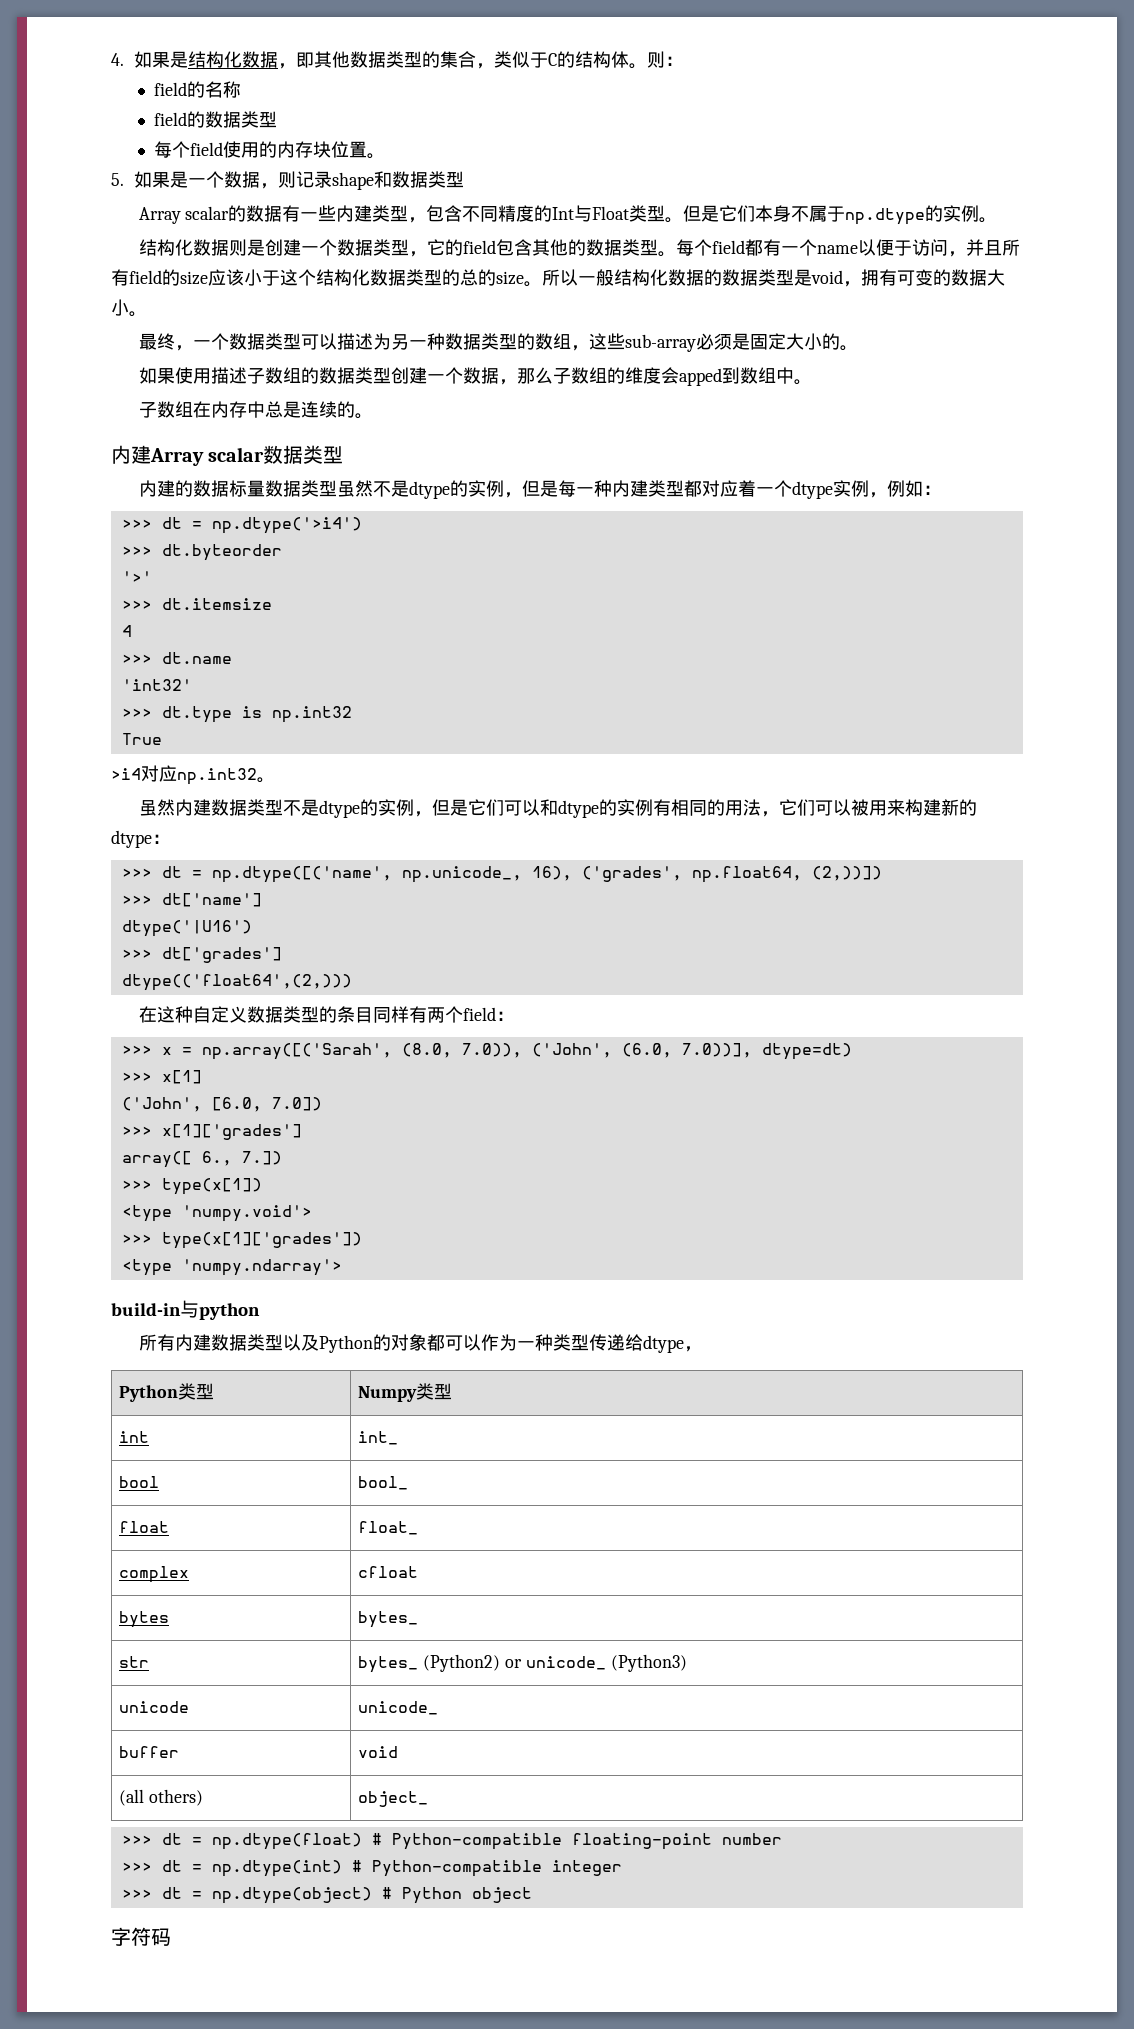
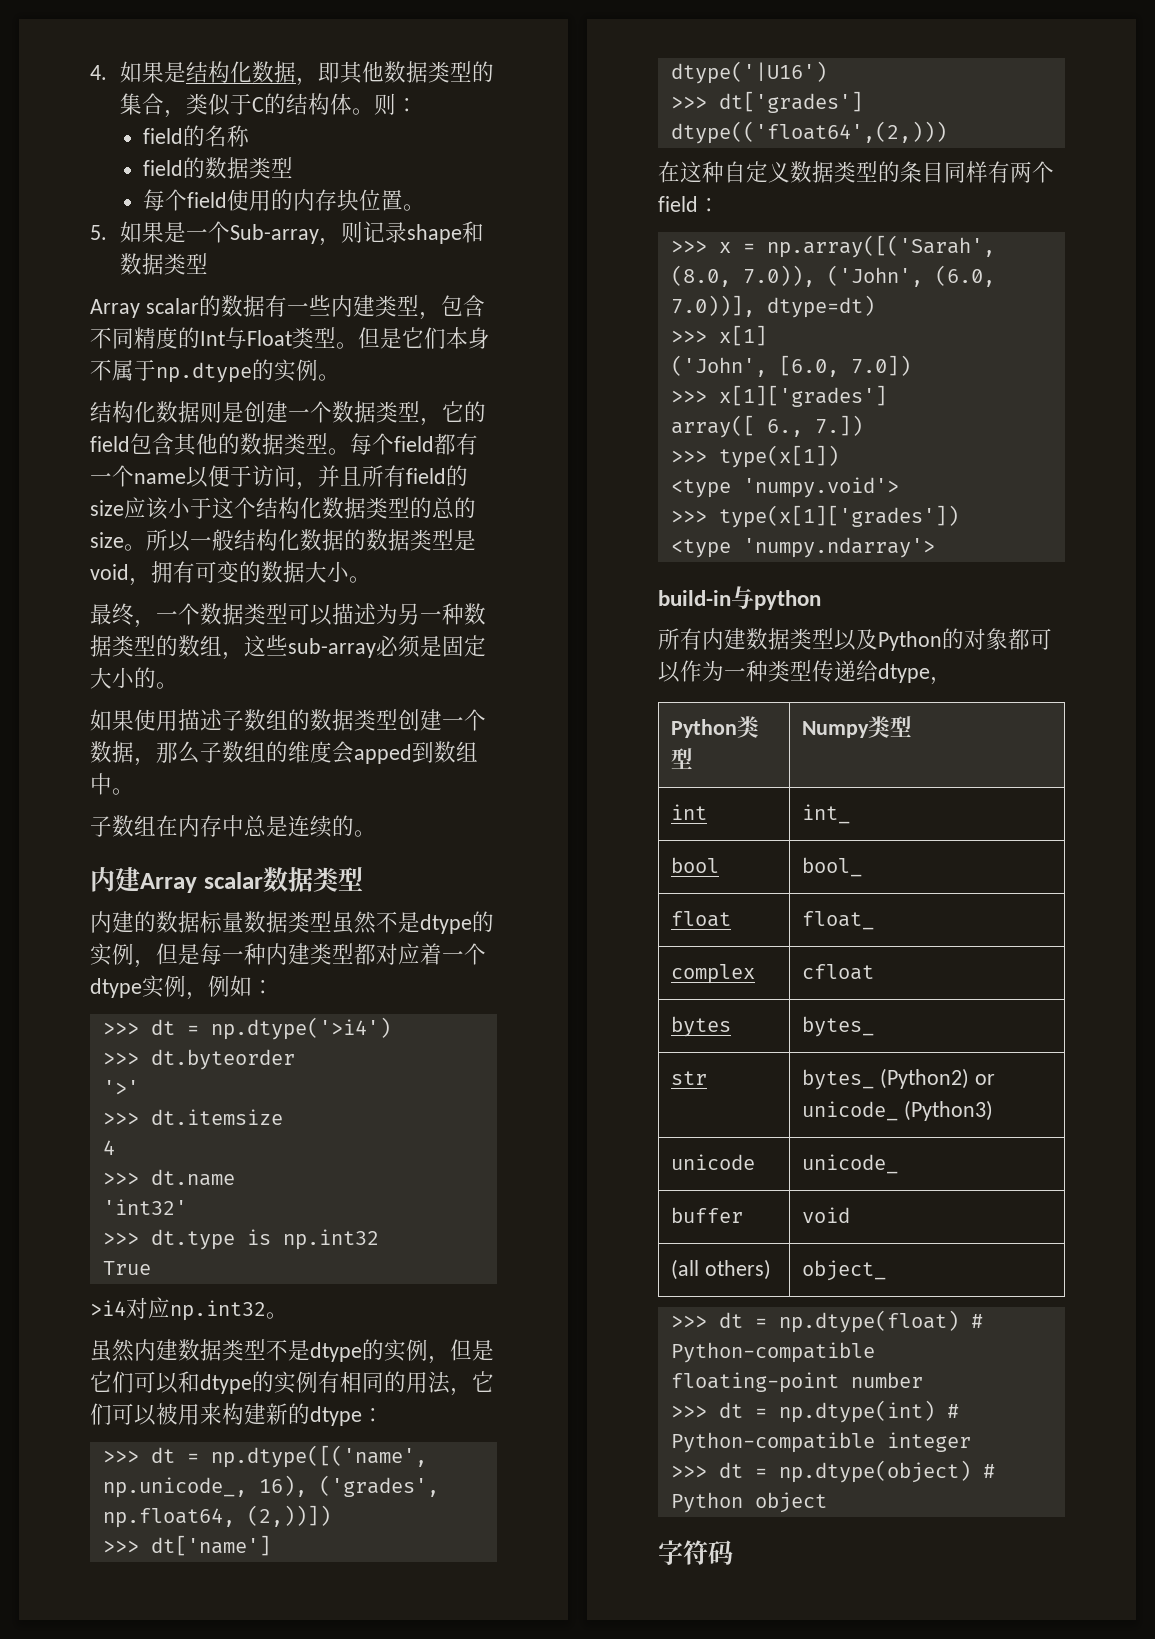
[224,171,261,188] 数据 -> [229,224,319,244] Sub-array

